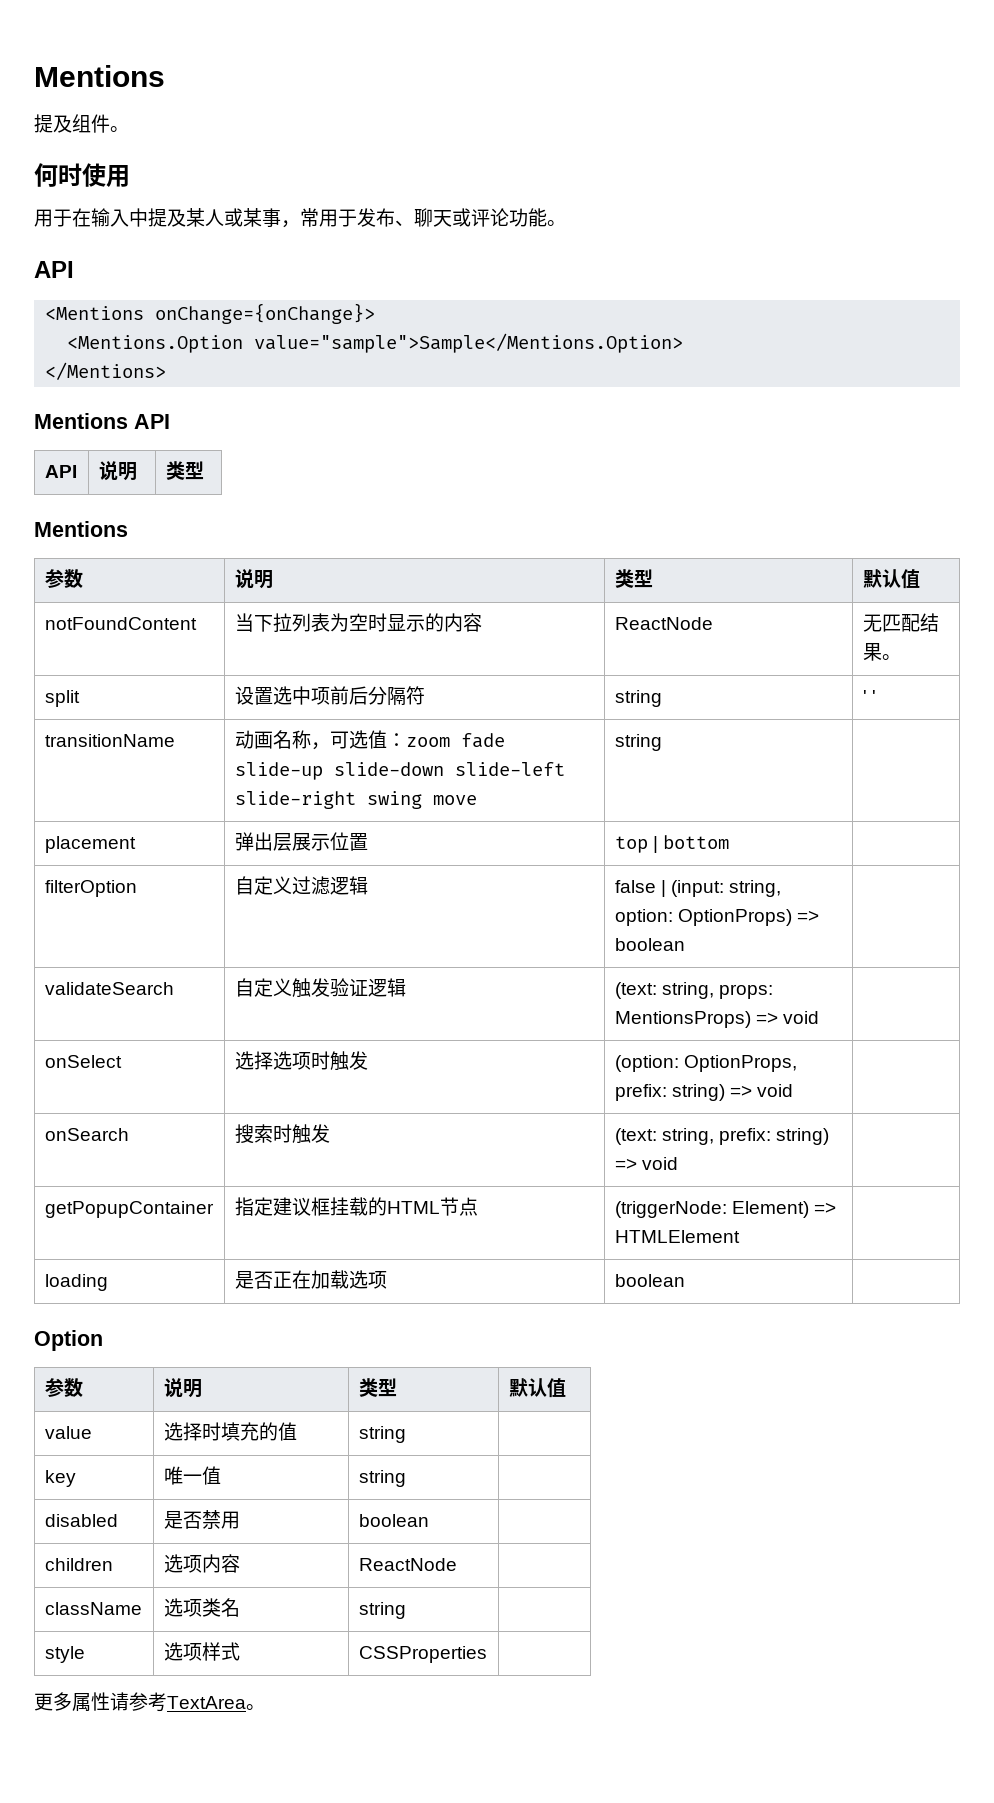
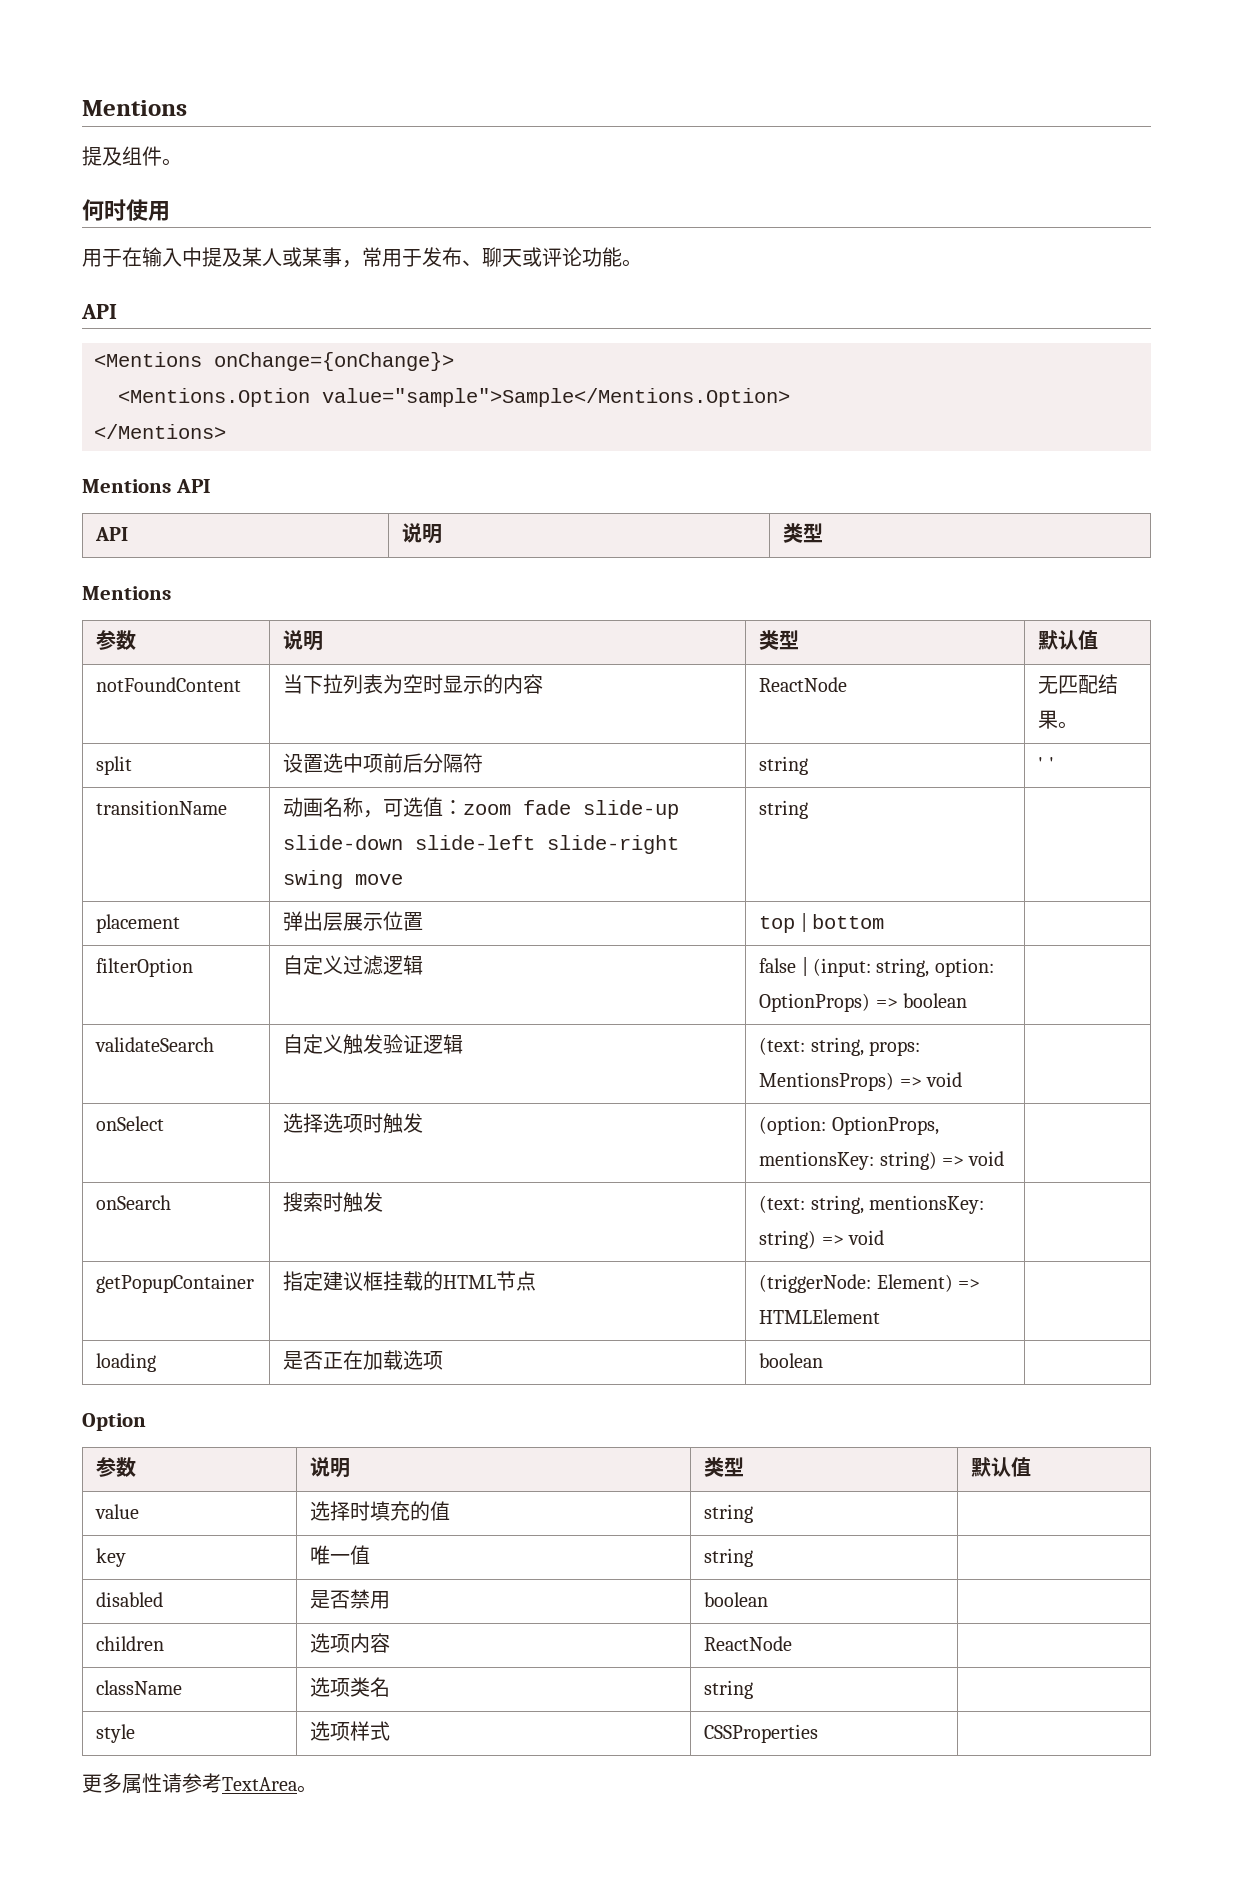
[614,1084,667,1101] prefix: -> [759,1151,875,1170] mentionsKey:
[718,1128,771,1145] prefix: -> [869,1195,985,1214] mentionsKey:

